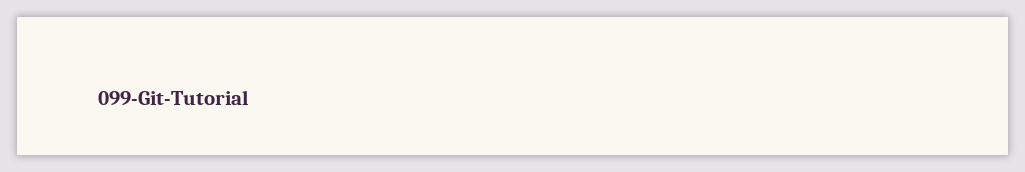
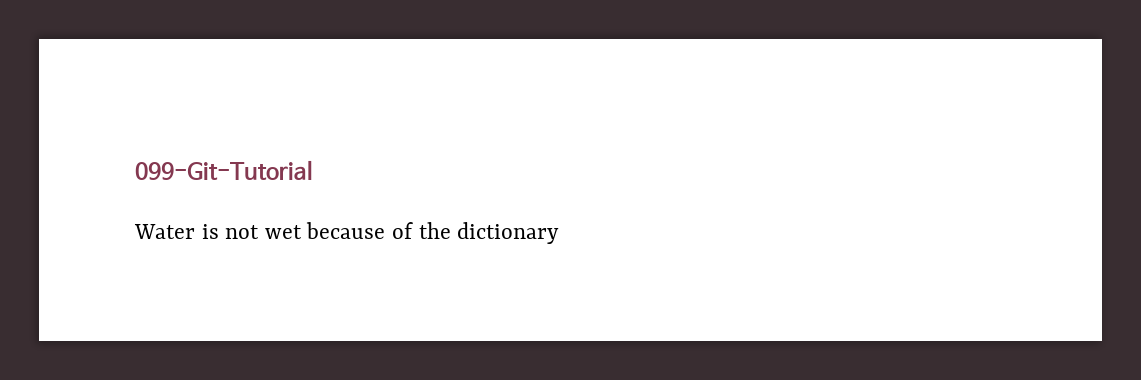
(249, 98) none -> [134,222,560,244] // Water is not wet because of the dictionary

